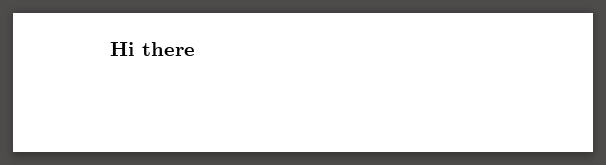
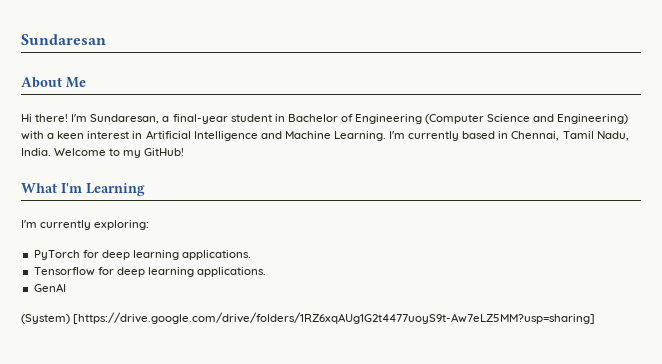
[110,42,195,56] Hi there -> [21,34,106,45] [21,77,86,88] [21,114,629,124] [21,130,629,141] [21,148,185,158] [21,183,145,196] [21,220,150,230] [33,250,252,260] [33,267,267,277] [33,283,66,292] [21,312,596,324] Sundaresan // About Me // Hi there! I'm Sundaresan, a final-year student in Bachelor of Engineering (Computer Science and Engineering) with a keen interest in Artificial Intelligence and Machine Learning. I'm currently based in Chennai, Tamil Nadu, India. Welcome to my GitHub! // What I'm Learning // I'm currently exploring: // PyTorch for deep learning applications. // Tensorflow for deep learning applications. // GenAI // (System) [https://drive.google.com/drive/folders/1RZ6xqAUg1G2t4477uoyS9t-Aw7eLZ5MM?usp=sharing]

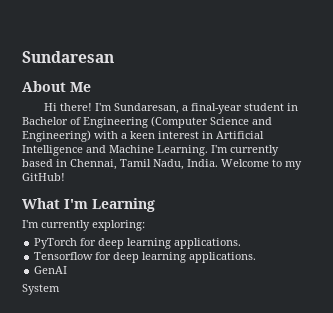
[21,312,596,324] (System) [https://drive.google.com/drive/folders/1RZ6xqAUg1G2t4477uoyS9t-Aw7eLZ5MM?usp=sharing] -> [22,284,60,295] System

